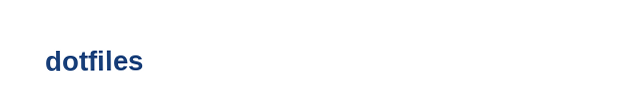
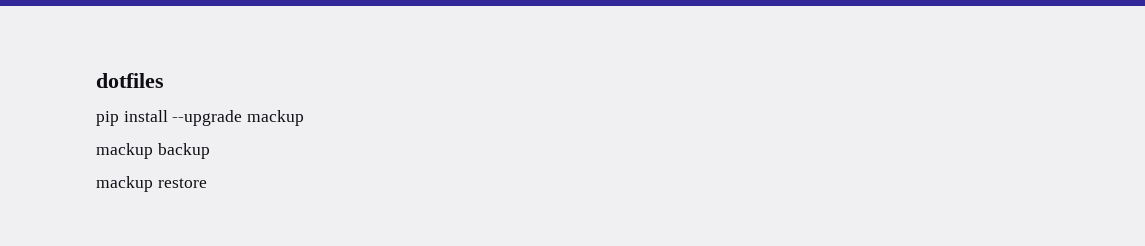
(144, 60) none -> [96,110,305,126] [96,143,210,159] [96,176,207,192] // pip install --upgrade mackup // mackup backup // mackup restore

